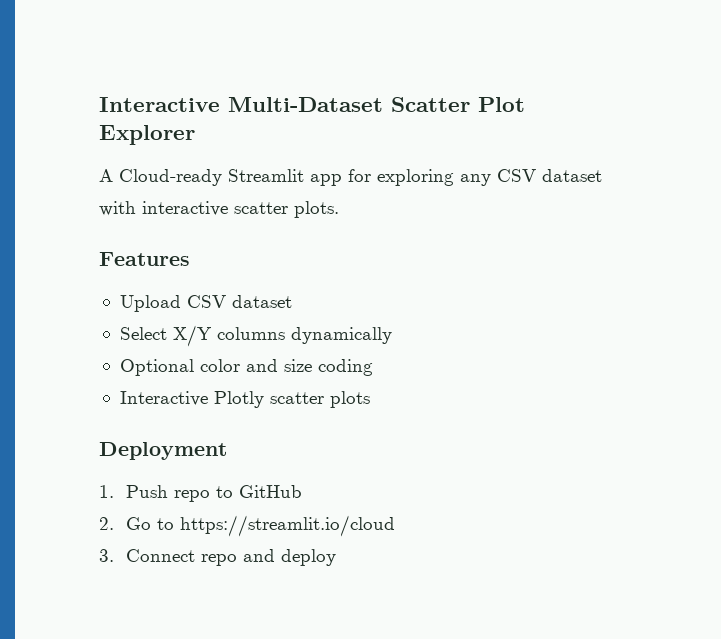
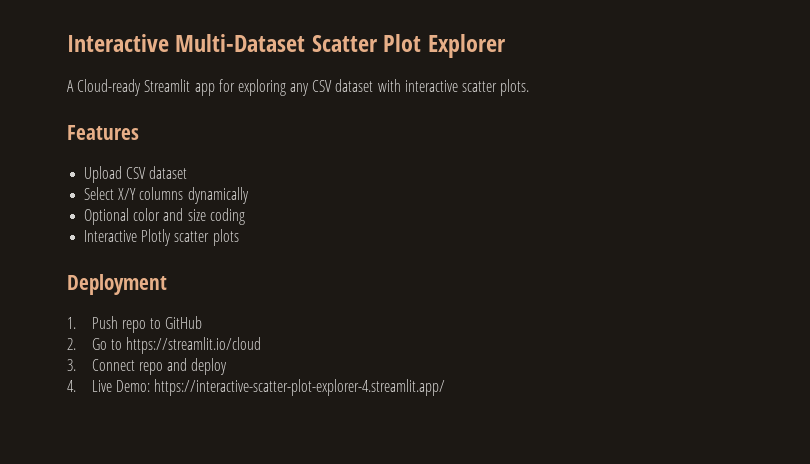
(336, 557) none -> [67,379,445,396] // 4. Live Demo: https://interactive-scatter-plot-explorer-4.streamlit.app/

